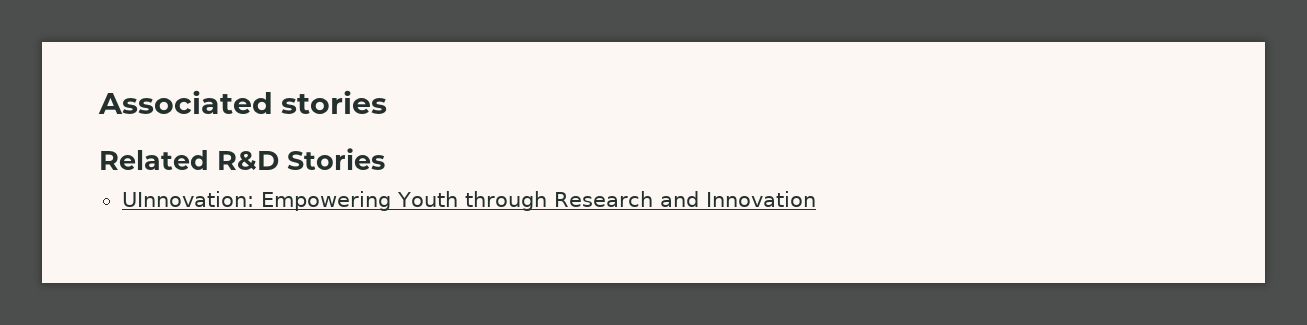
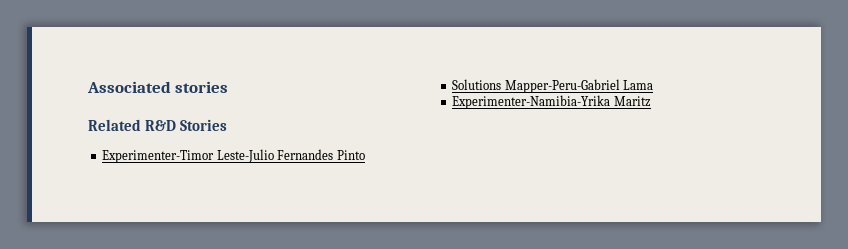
[121,191,816,211] UInnovation: Empowering Youth through Research and Innovation -> [102,149,365,163] [452,79,654,93] [452,95,651,109] Experimenter-Timor Leste-Julio Fernandes Pinto // Solutions Mapper-Peru-Gabriel Lama // Experimenter-Namibia-Yrika Maritz

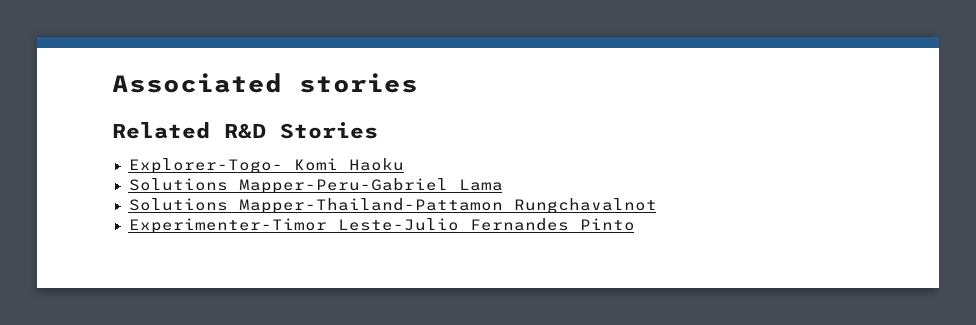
[102,149,365,163] Experimenter-Timor Leste-Julio Fernandes Pinto -> [128,158,404,174] Explorer-Togo- Komi Haoku
[452,95,651,109] Experimenter-Namibia-Yrika Maritz -> [128,198,657,214] [128,218,635,234] Solutions Mapper-Thailand-Pattamon Rungchavalnot // Experimenter-Timor Leste-Julio Fernandes Pinto

